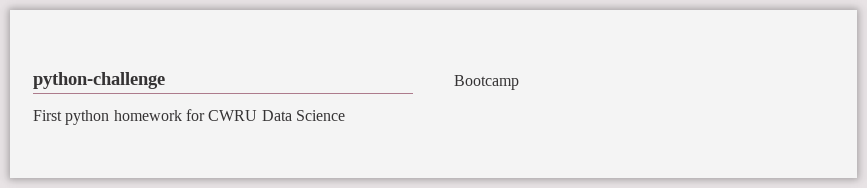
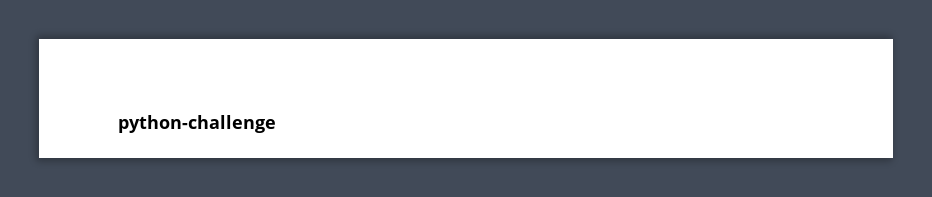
[33,109,345,125] [454,75,519,90] // First python homework for CWRU Data Science Bootcamp -> (276, 124) none

